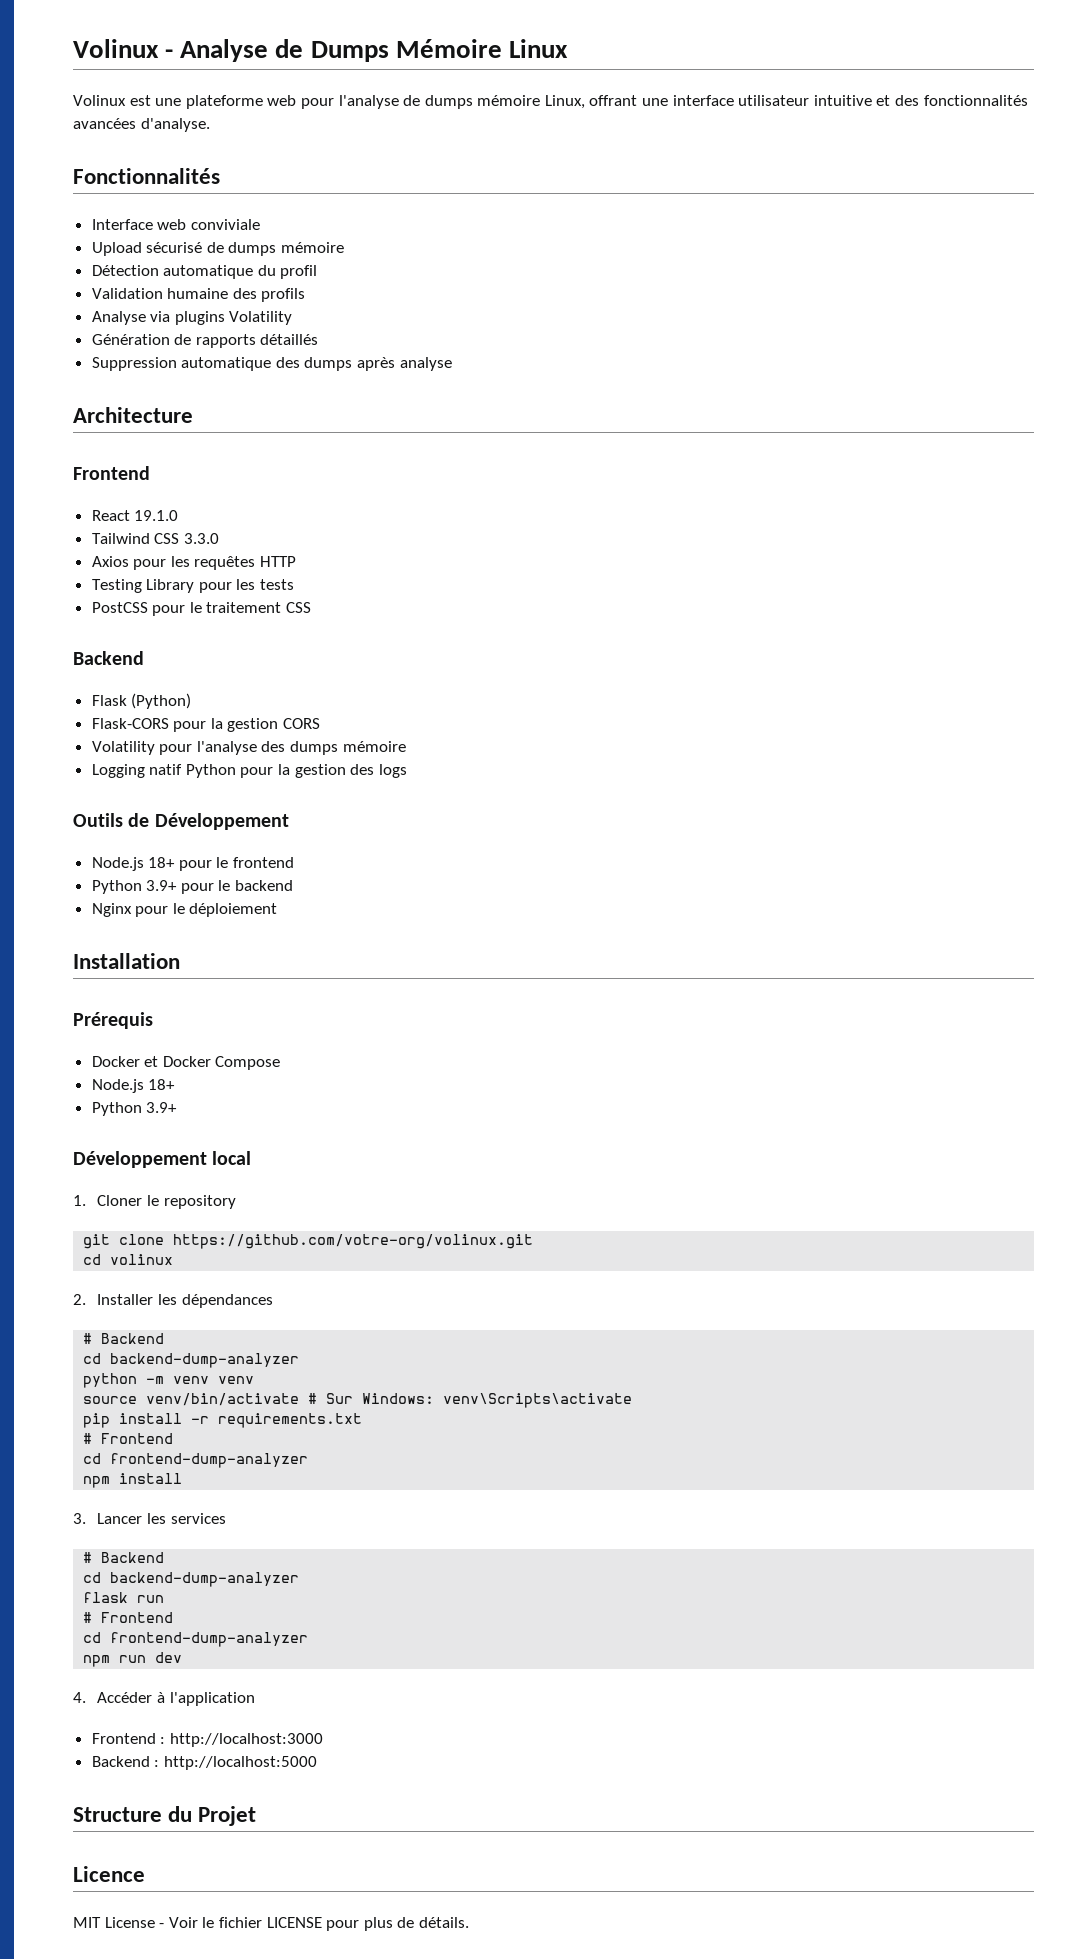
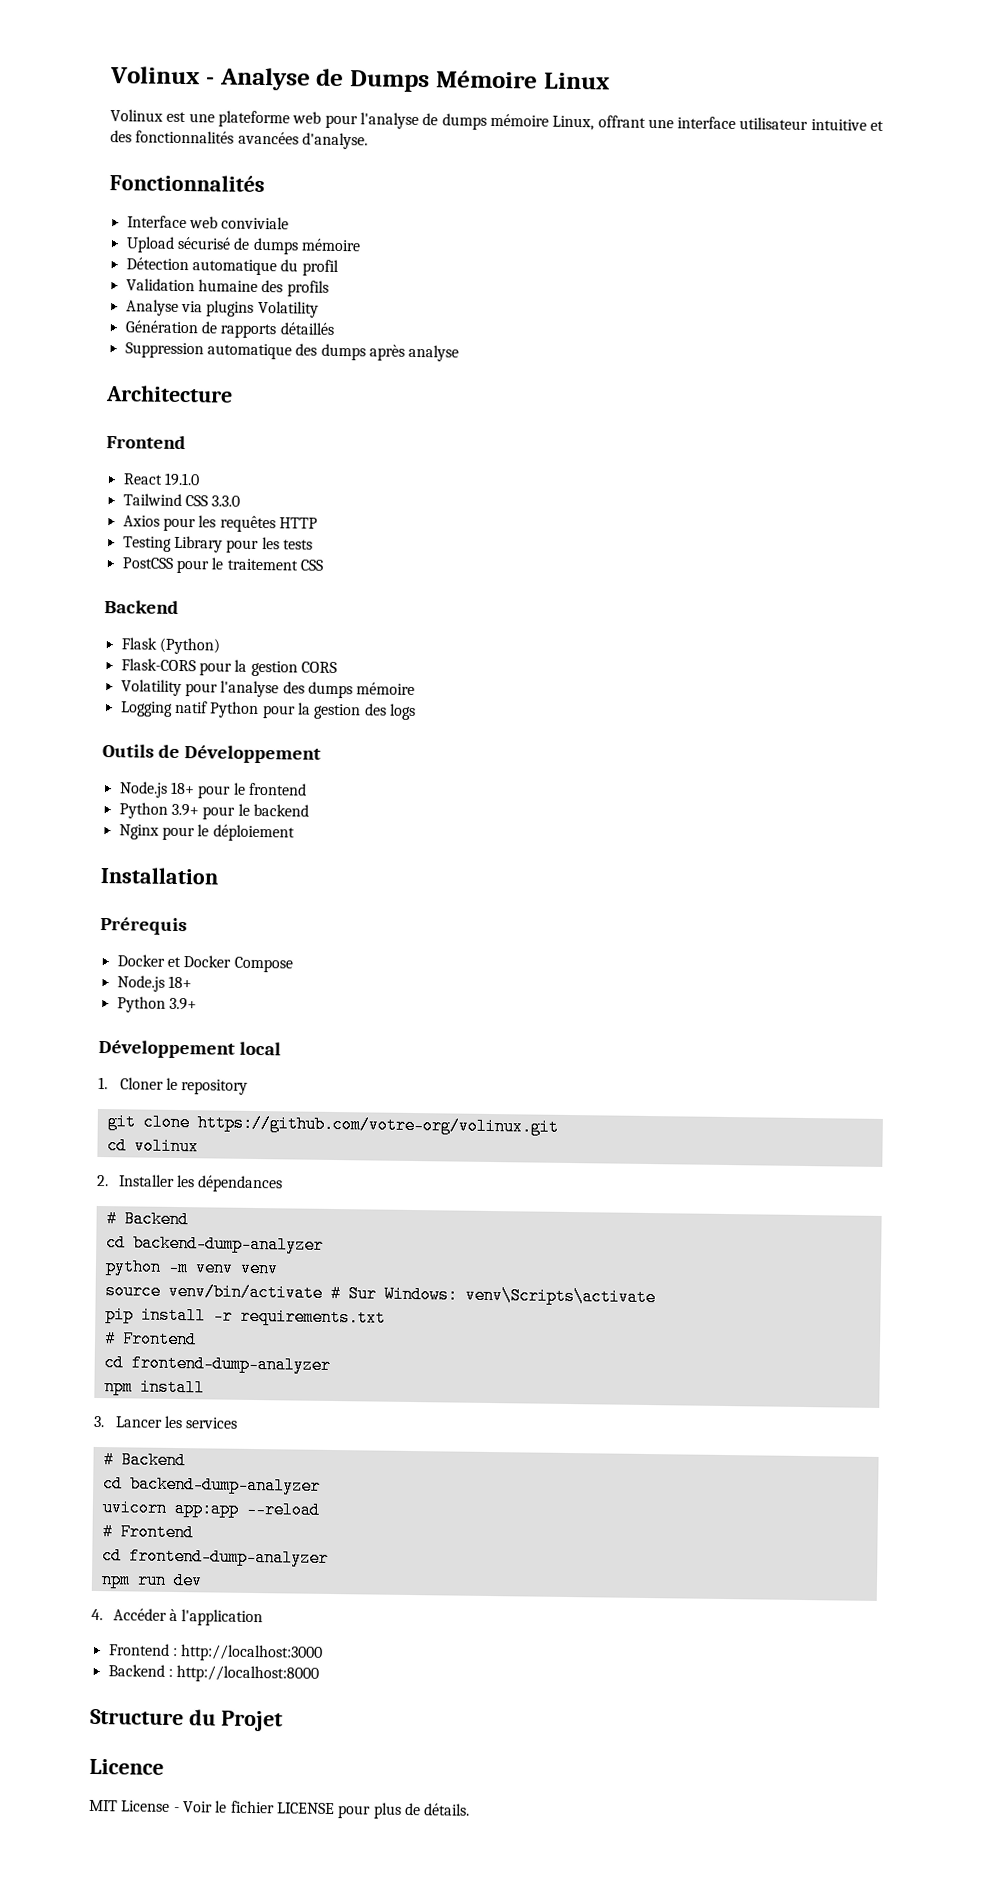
[83,1592,165,1603] flask run -> [101,1499,320,1519] uvicorn app:app --reload
[163,1756,317,1770] http://localhost:5000 -> [176,1665,320,1683] http://localhost:8000

